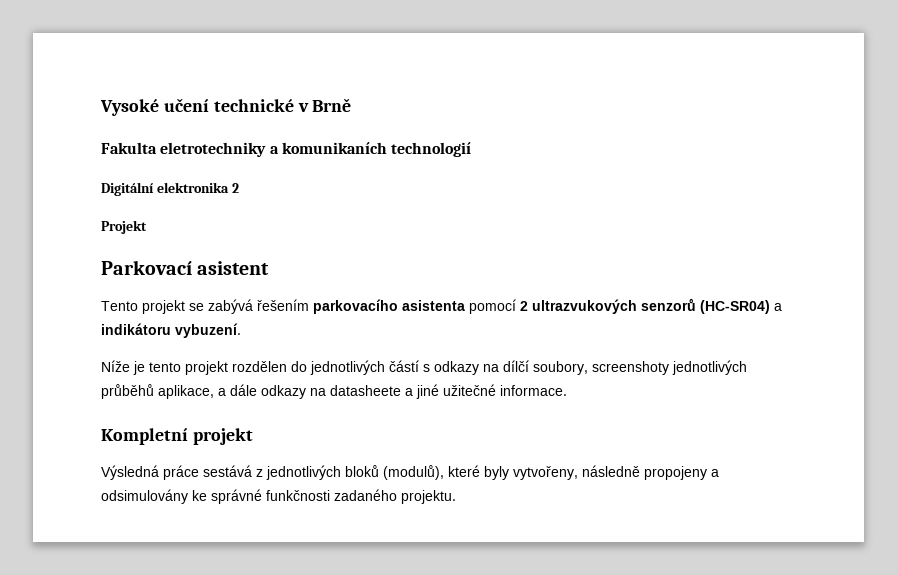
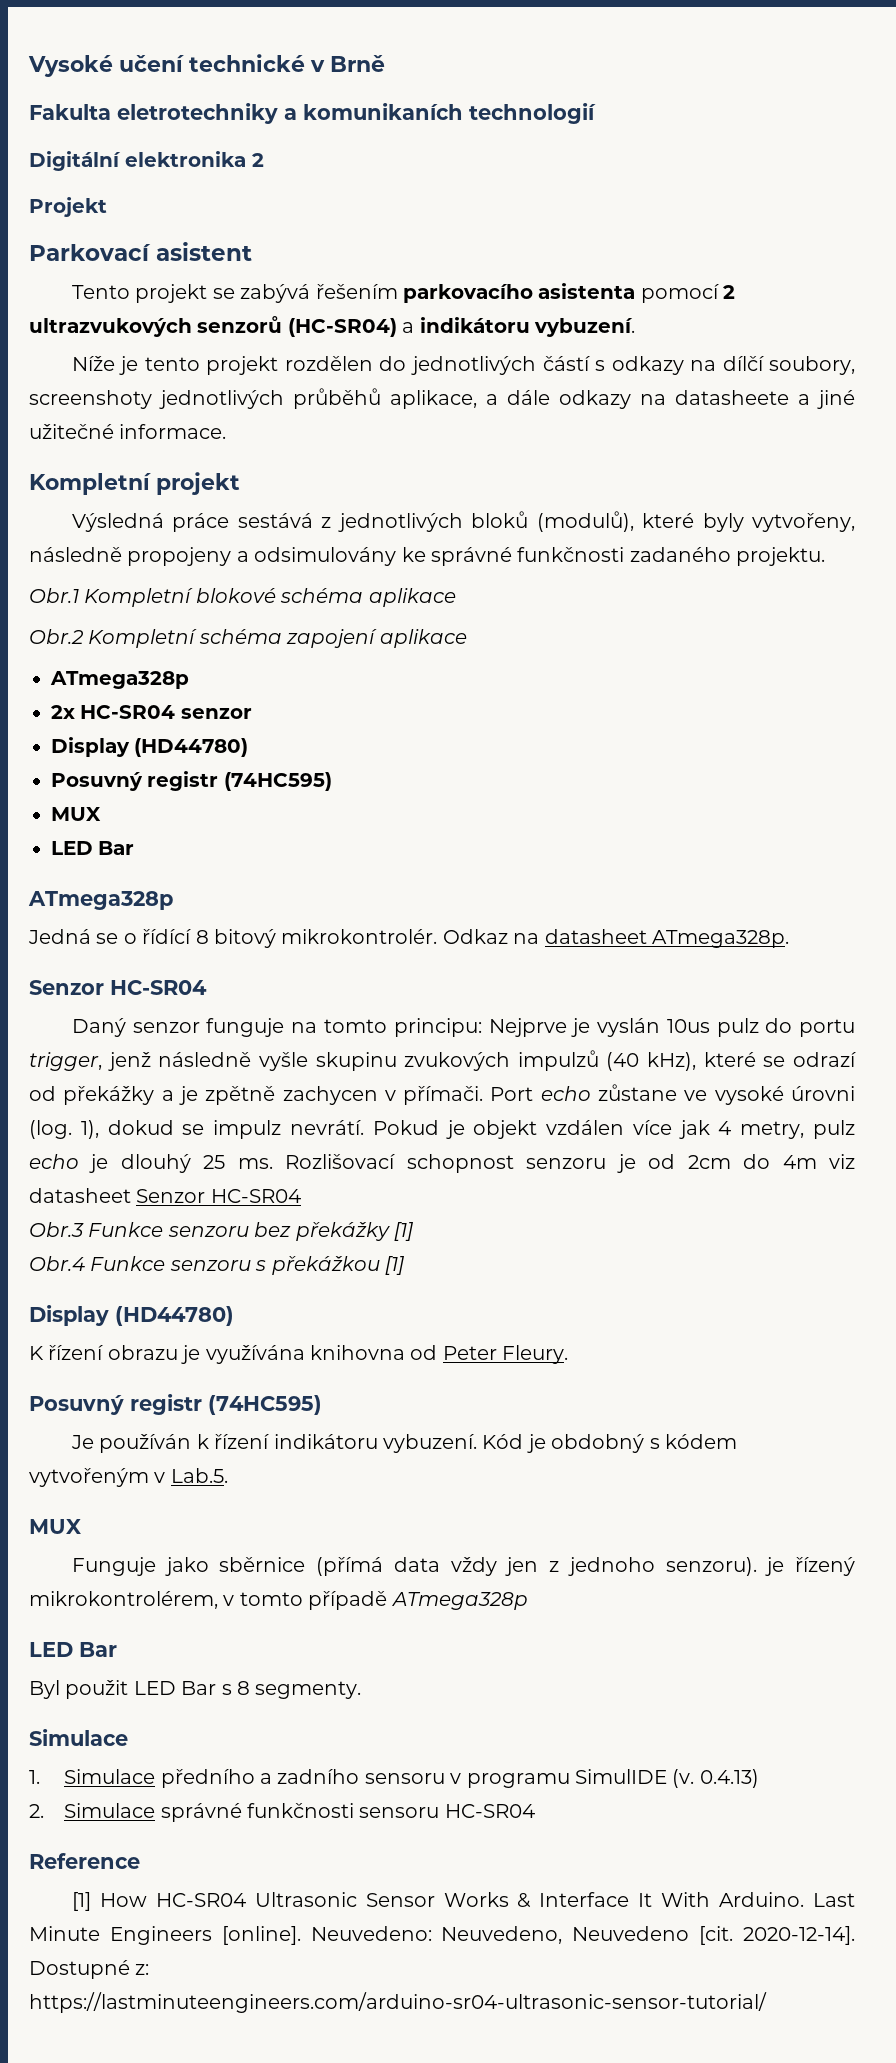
(456, 497) none -> [29,588,456,607] [29,629,467,648] [50,671,189,689] [51,705,252,719] [51,737,249,757] [51,771,332,791] [51,807,101,821] [51,841,135,855] [28,891,173,910] [28,929,789,948] [29,980,207,995] [71,1018,855,1037] [29,1050,857,1071] [29,1084,855,1105] [29,1120,856,1139] [29,1154,855,1173] [29,1188,301,1203] [29,1222,414,1241] [29,1256,405,1275] [29,1305,234,1326] [29,1345,569,1364] [29,1394,322,1415] [70,1434,737,1453] [29,1468,228,1487] [29,1519,81,1534] [71,1557,855,1576] [29,1591,528,1610] [29,1642,117,1657] [29,1680,362,1699] [29,1729,128,1746] [29,1769,759,1788] [29,1803,535,1822] [29,1853,140,1869] [71,1892,856,1911] [29,1926,855,1945] [29,1960,150,1979] [29,1992,767,2013] // Obr.1 Kompletní blokové schéma aplikace // Obr.2 Kompletní schéma zapojení aplikace // ATmega328p // 2x HC-SR04 senzor // Display (HD44780) // Posuvný registr (74HC595) // MUX // LED Bar // ATmega328p // Jedná se o řídící 8 bitový mikrokontrolér. Odkaz na datasheet ATmega328p. // Senzor HC-SR04 // Daný senzor funguje na tomto principu: Nejprve je vyslán 10us pulz do portu trigger, jenž následně vyšle skupinu zvukových impulzů (40 kHz), které se odrazí od překážky a je zpětně zachycen v přímači. Port echo zůstane ve vysoké úrovni (log. 1), dokud se impulz nevrátí. Pokud je objekt vzdálen více jak 4 metry, pulz echo je dlouhý 25 ms. Rozlišovací schopnost senzoru je od 2cm do 4m viz datasheet Senzor HC-SR04 // Obr.3 Funkce senzoru bez překážky [1] // Obr.4 Funkce senzoru s překážkou [1] // Display (HD44780) // K řízení obrazu je využívána knihovna od Peter Fleury. // Posuvný registr (74HC595) // Je používán k řízení indikátoru vybuzení. Kód je obdobný s kódem vytvořeným v Lab.5. // MUX // Funguje jako sběrnice (přímá data vždy jen z jednoho senzoru). je řízený mikrokontrolérem, v tomto případě ATmega328p // LED Bar // Byl použit LED Bar s 8 segmenty. // Simulace // 1. Simulace předního a zadního sensoru v programu SimulIDE (v. 0.4.13) // 2. Simulace správné funkčnosti sensoru HC-SR04 // Reference // [1] How HC-SR04 Ultrasonic Sensor Works & Interface It With Arduino. Last Minute Engineers [online]. Neuvedeno: Neuvedeno, Neuvedeno [cit. 2020-12-14]. Dostupné z: https://lastminuteengineers.com/arduino-sr04-ultrasonic-sensor-tutorial/

